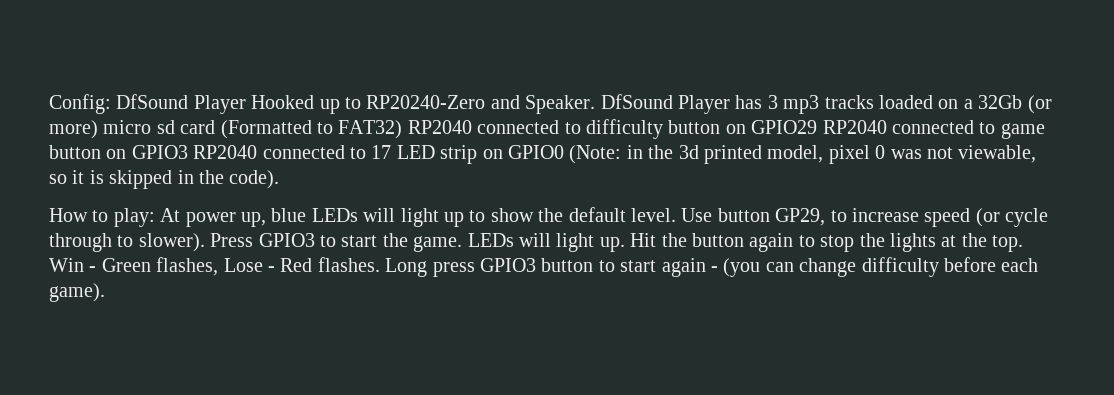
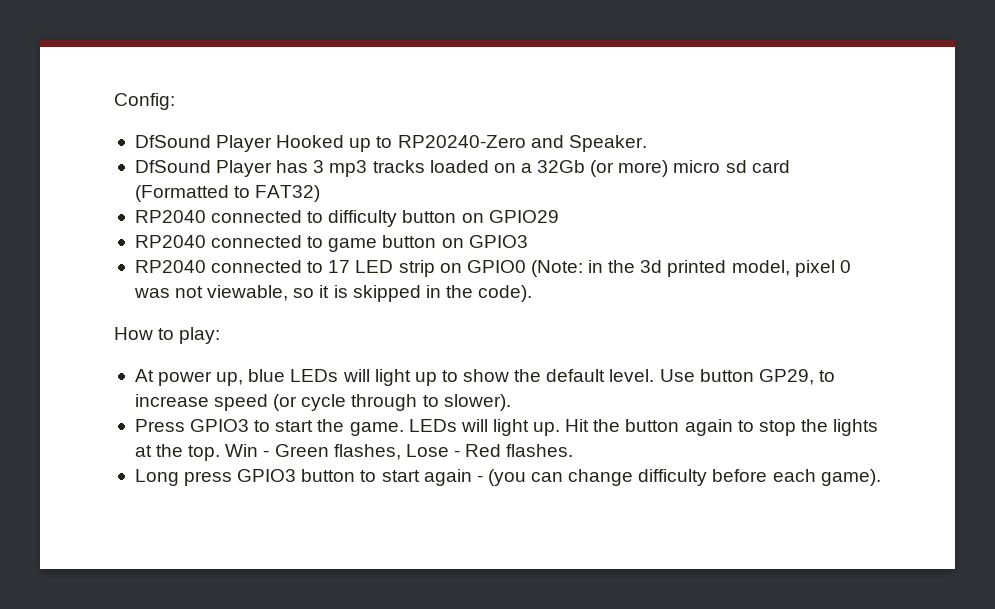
(111, 104) none -> (175, 101) //
(596, 104) none -> (647, 143) //
(403, 129) none -> (321, 193) //
(818, 127) none -> (559, 216) //
(188, 152) none -> (528, 241) //
(155, 217) none -> (221, 335) //
(205, 242) none -> (511, 402) //
(380, 264) none -> (574, 450) //

